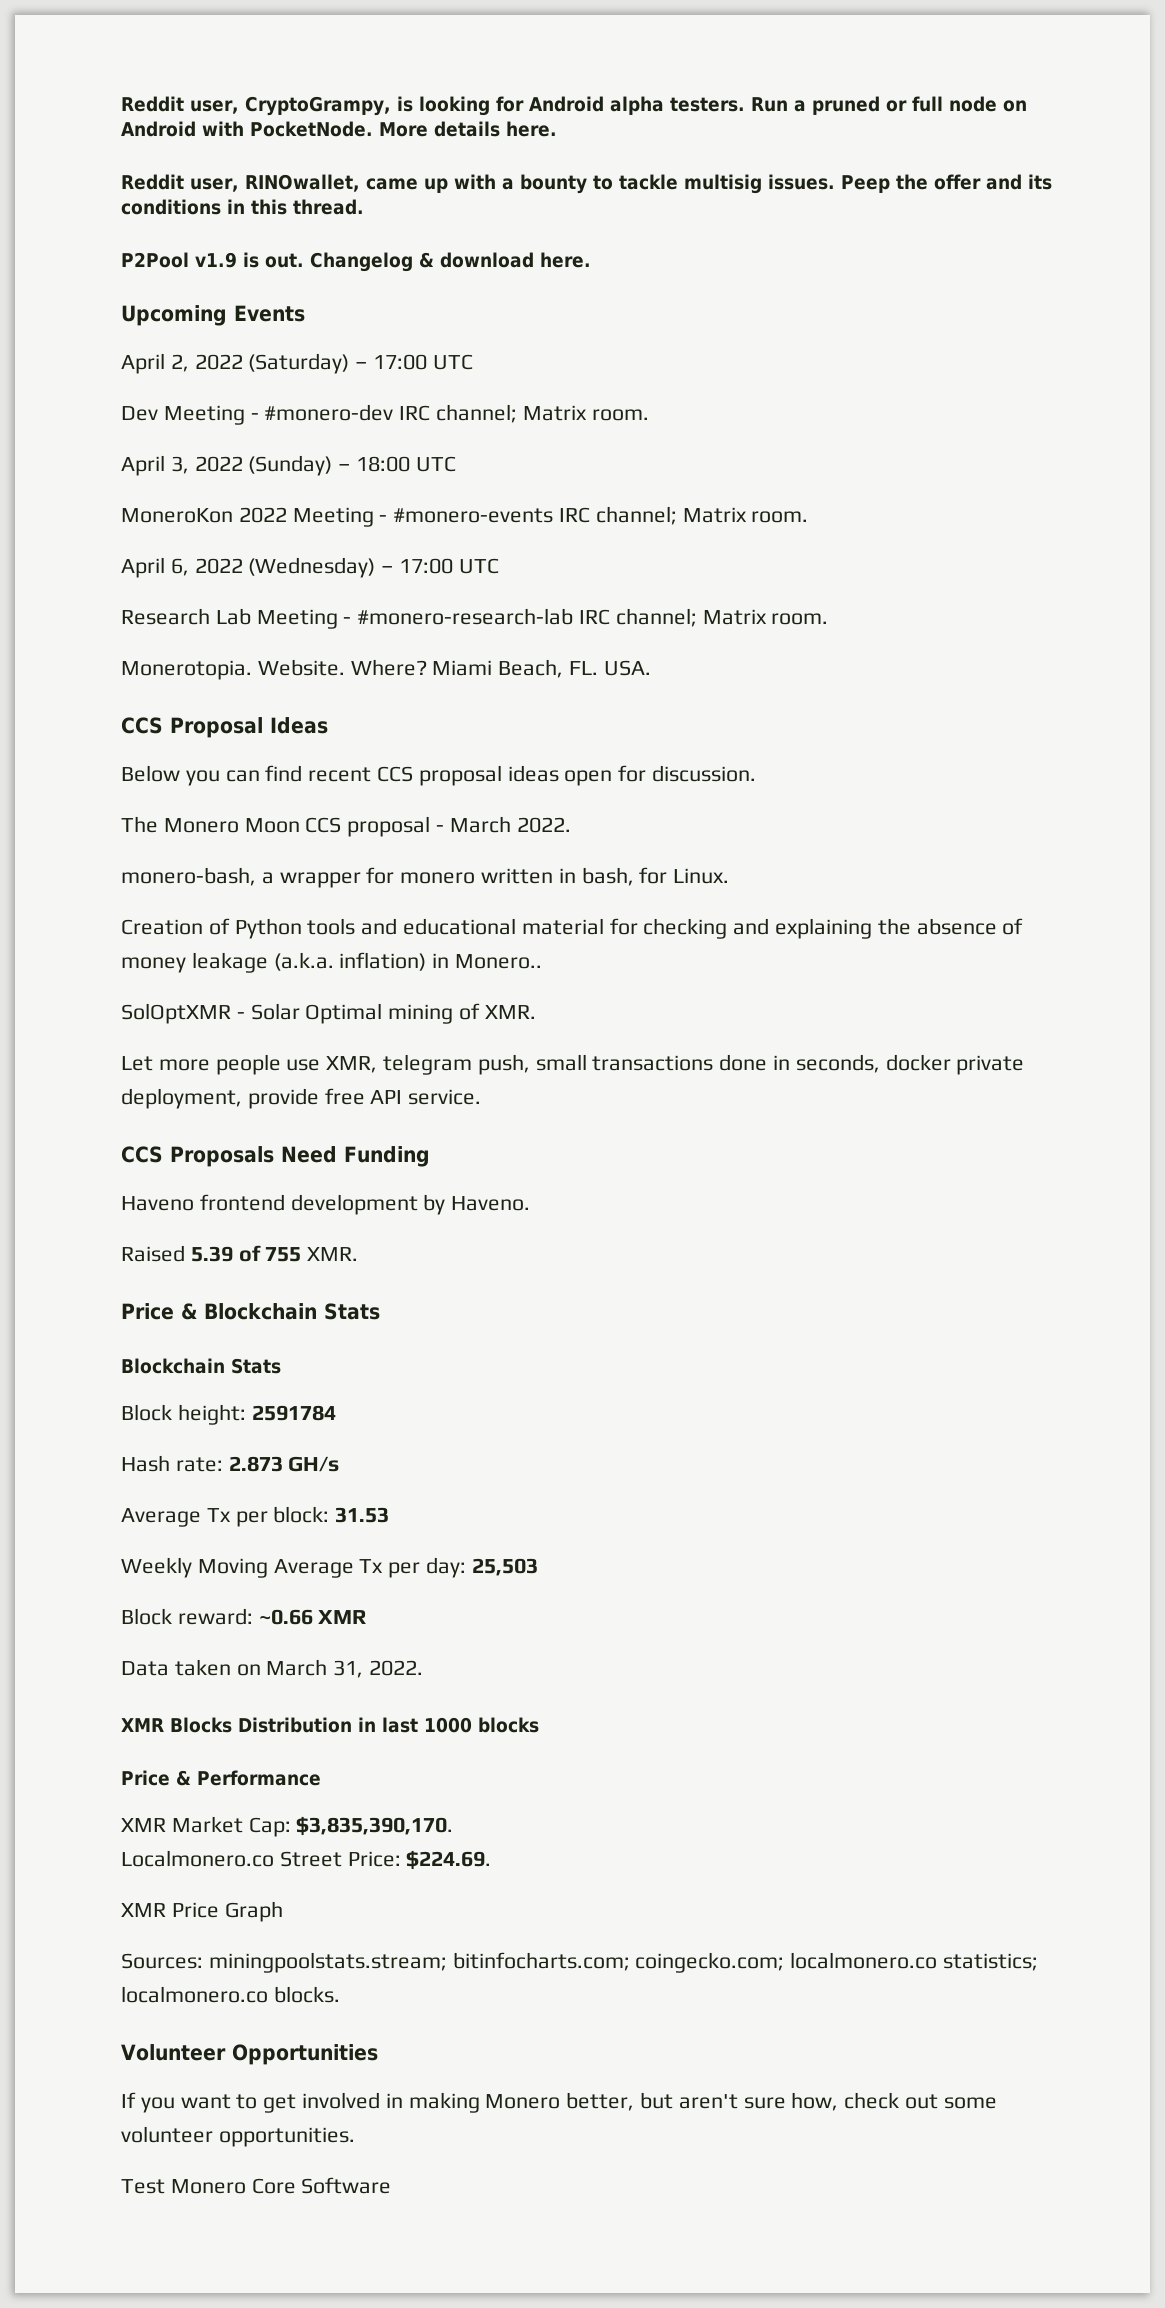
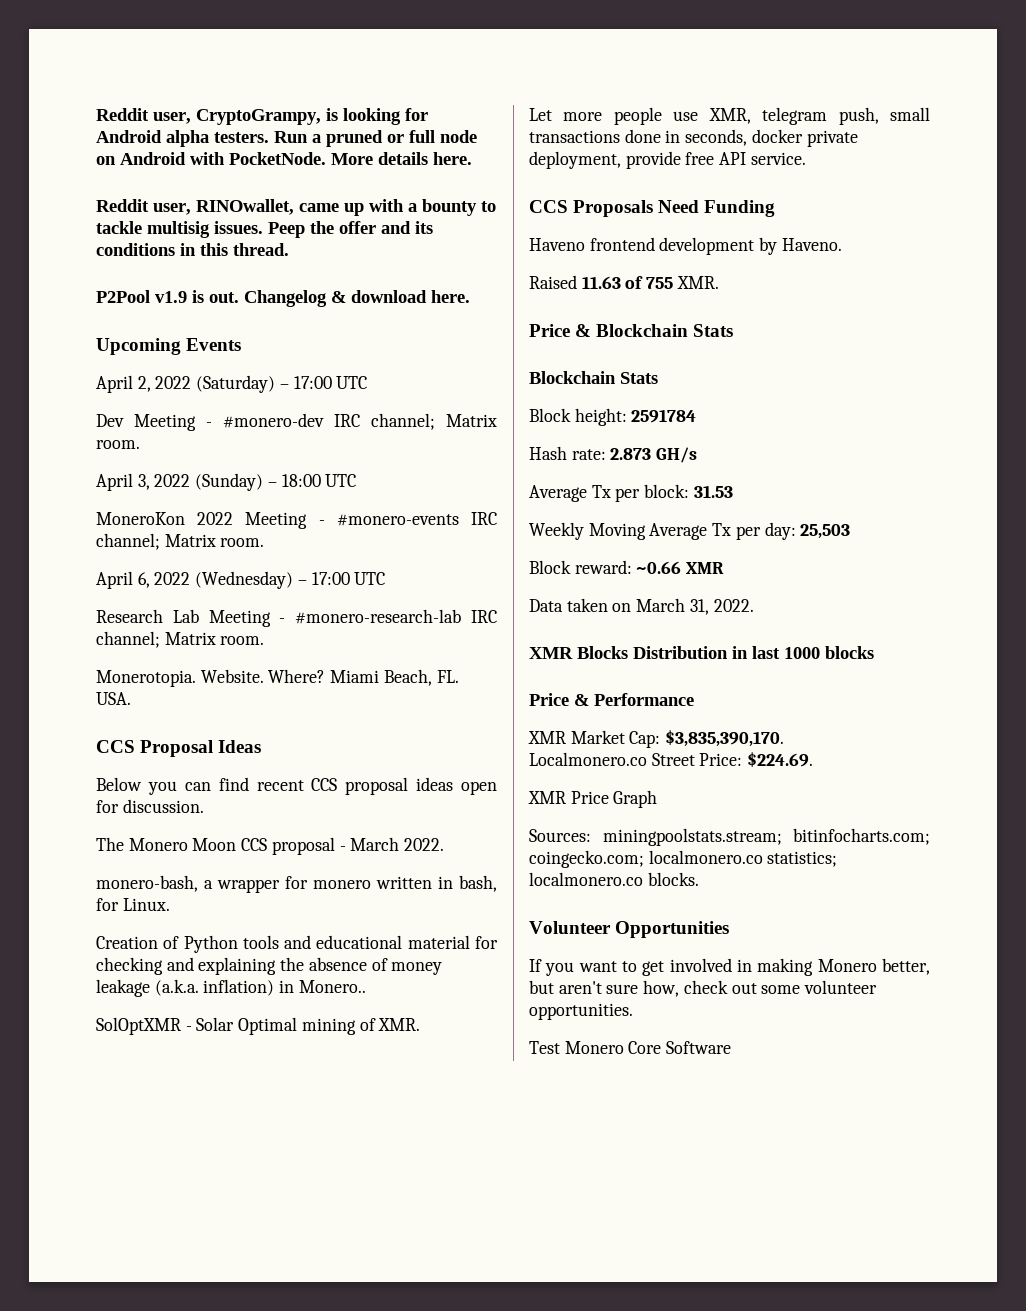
[190,1246,233,1262] 5.39 -> [581,276,621,289] 11.63

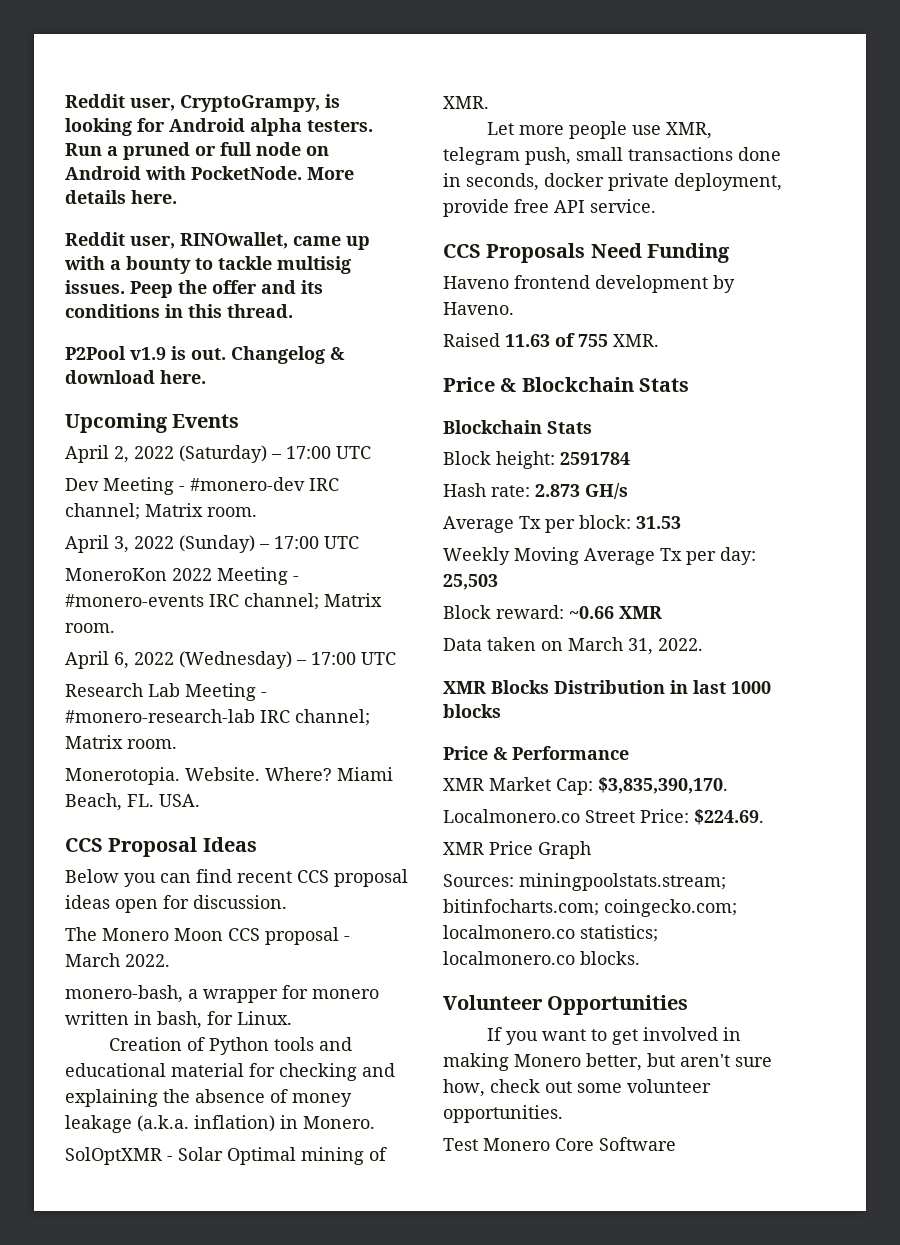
[281,474,321,487] 18:00 -> [274,536,319,549] 17:00
[298,980,366,993] Monero.. -> [303,1116,375,1129] Monero.

